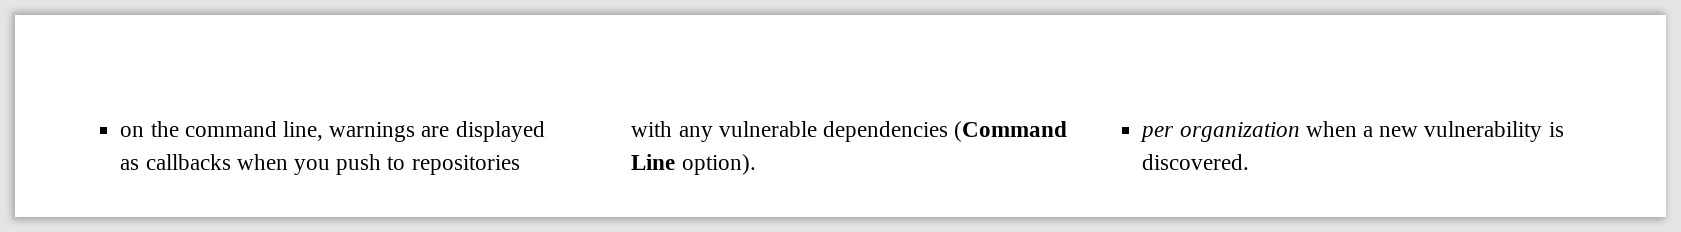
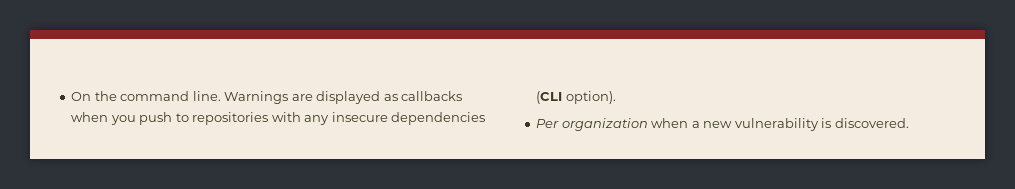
[120,126,145,137] on -> [71,92,92,101] On
[282,121,416,142] line, warnings -> [192,91,289,104] line. Warnings
[718,121,1068,142] [631,154,676,170] vulnerable dependencies (Command Line -> [331,112,486,125] [536,91,563,104] insecure dependencies (CLI
[1140,126,1175,142] per -> [536,119,560,128] Per

